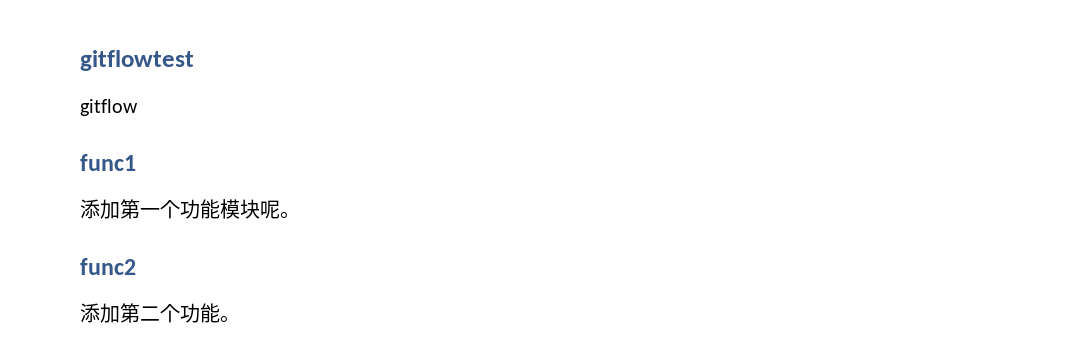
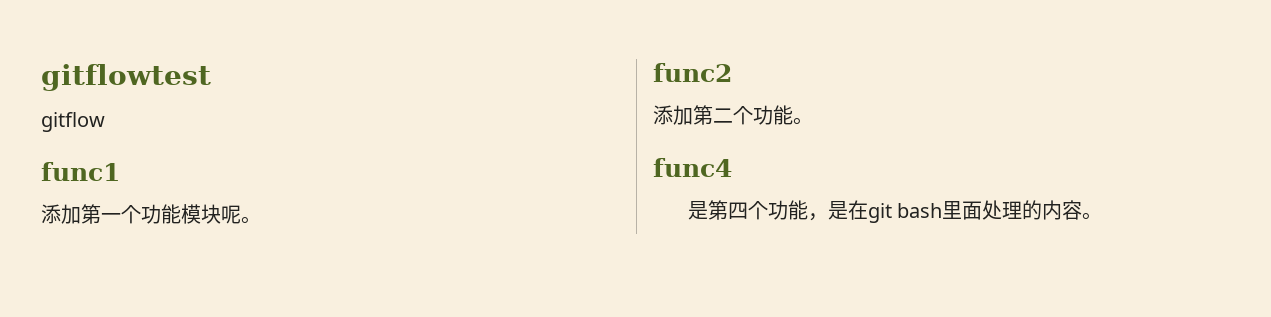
(240, 319) none -> [653,158,732,177] [687,200,1103,223] // func4 // 是第四个功能，是在git bash里面处理的内容。

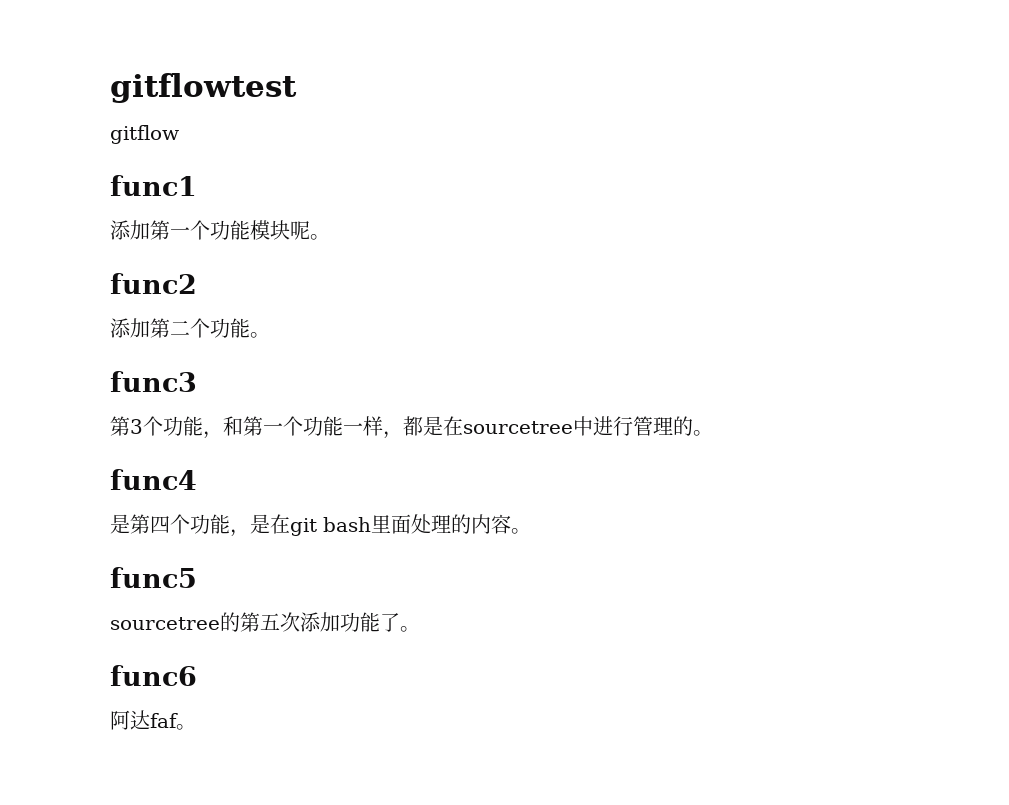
(813, 121) none -> [110,371,197,392] [110,416,713,439] // func3 // 第3个功能，和第一个功能一样，都是在sourcetree中进行管理的。
(1103, 216) none -> [110,567,197,588] [110,612,420,632] [110,665,197,686] [110,710,196,730] // func5 // sourcetree的第五次添加功能了。 // func6 // 阿达faf。

